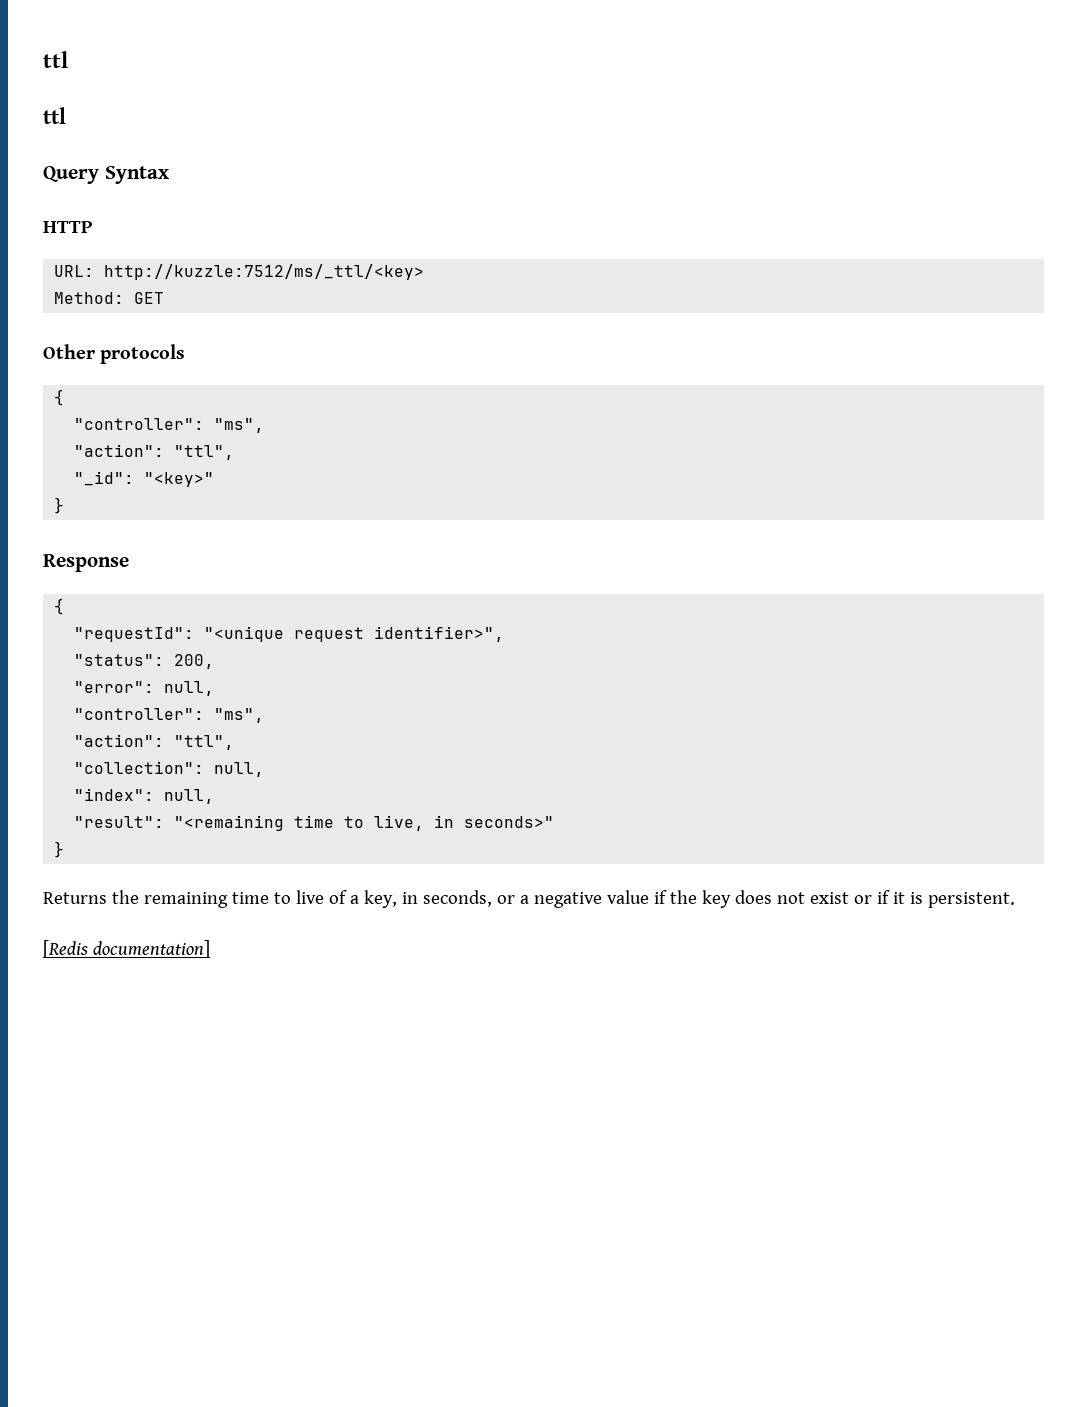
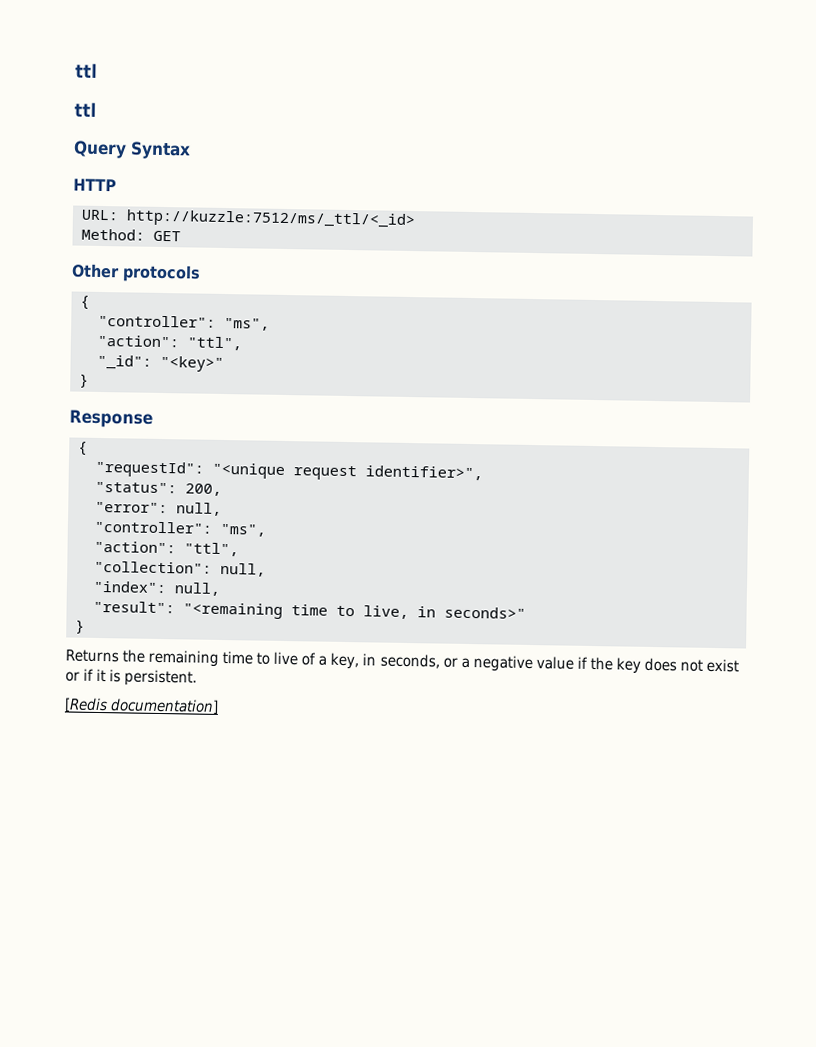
[104,264,425,280] http://kuzzle:7512/ms/_ttl/<key> -> [126,209,416,230] http://kuzzle:7512/ms/_ttl/<_id>

